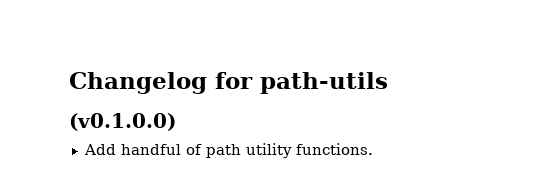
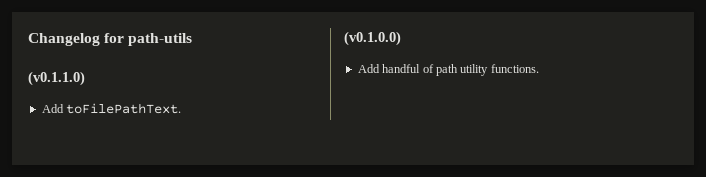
(388, 83) none -> [28,71,85,86] [41,103,182,114] // (v0.1.1.0) // Add toFilePathText.

